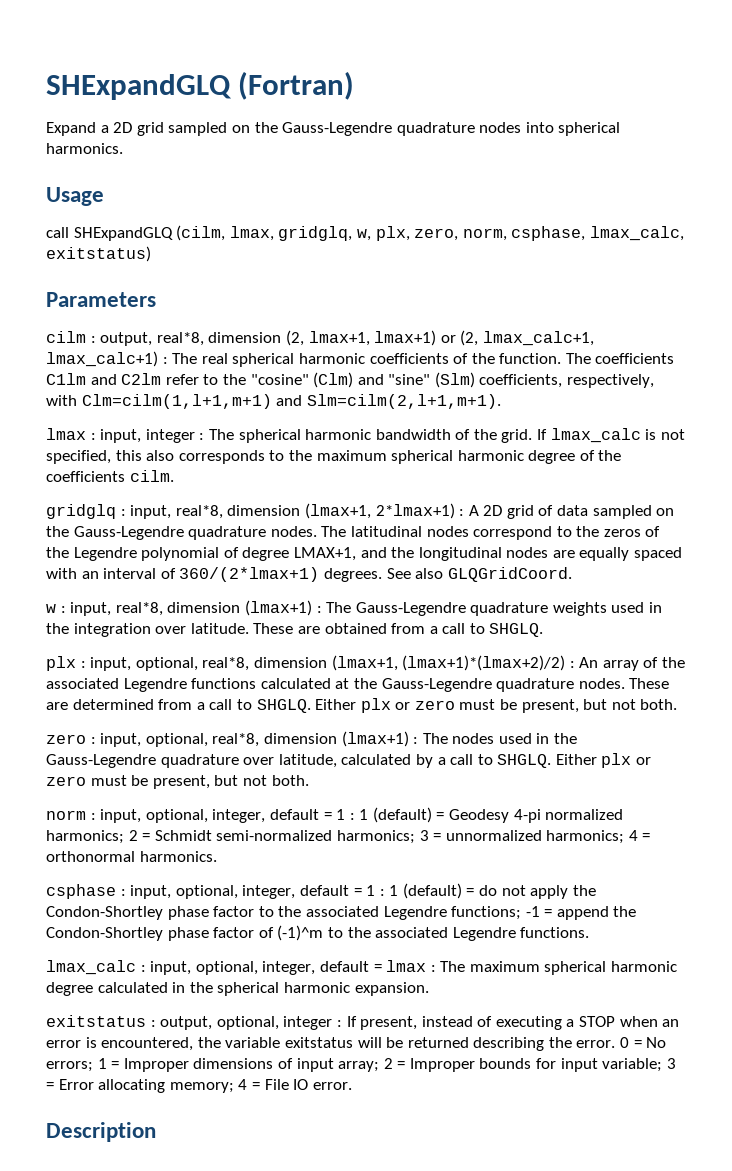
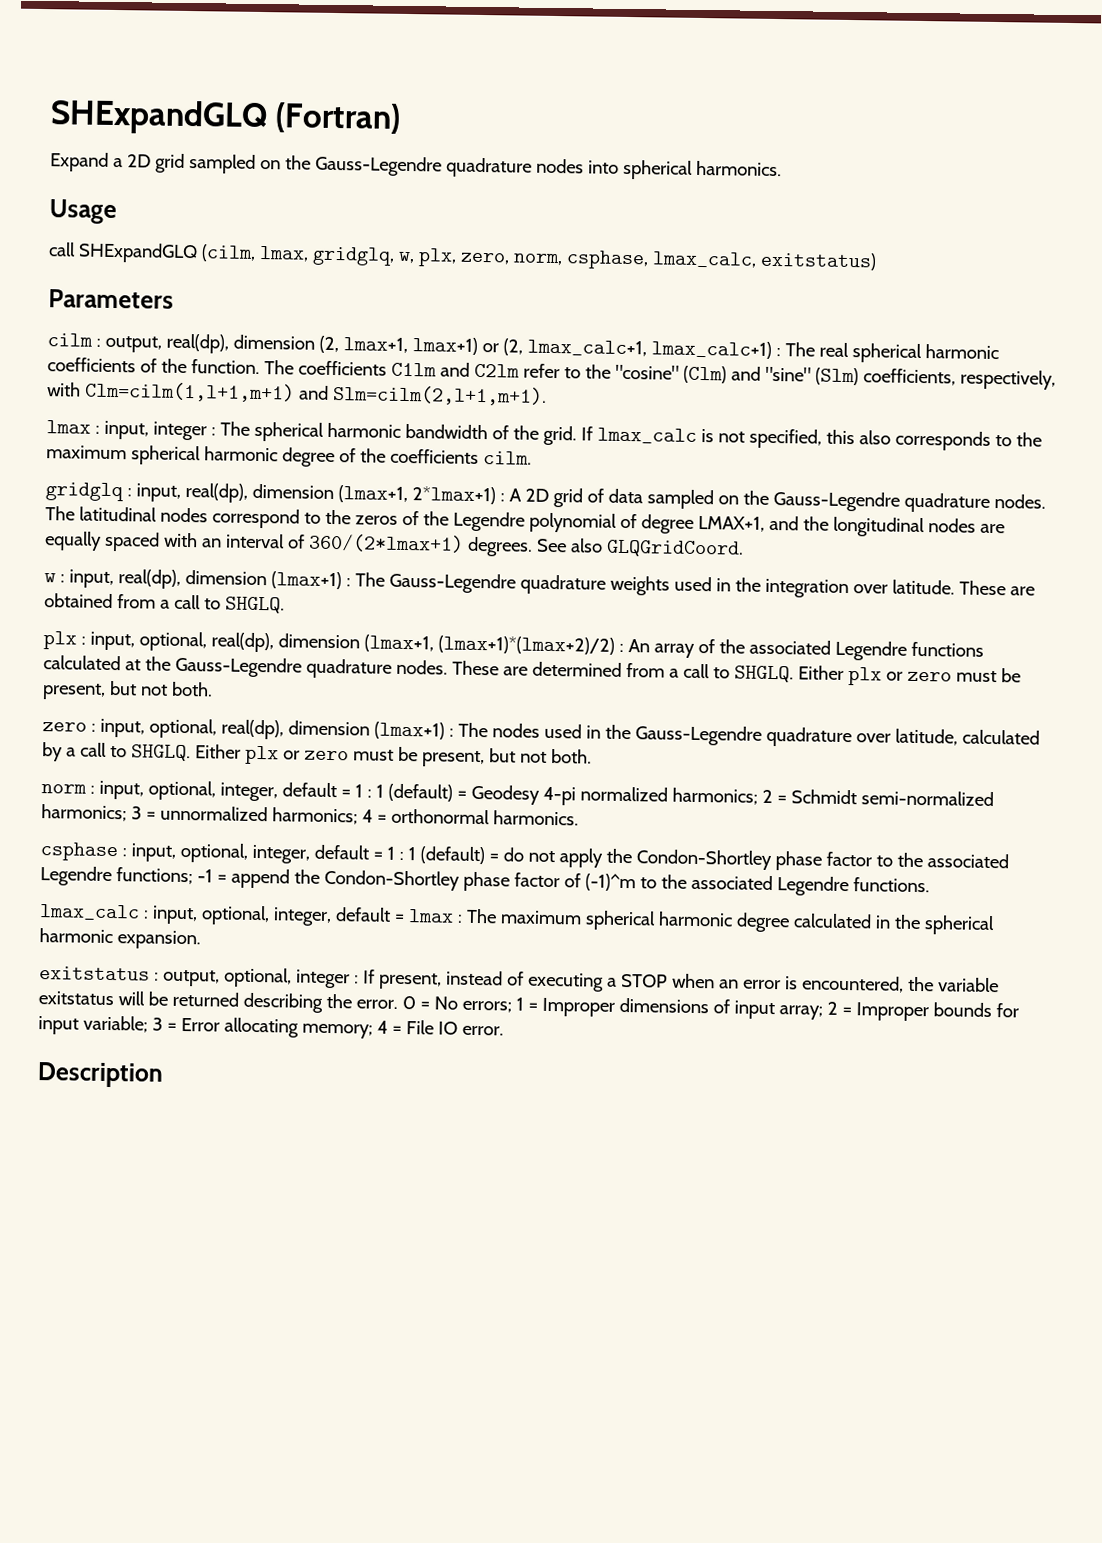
[156,332,204,346] real*8, -> [165,333,229,354] real(dp),
[175,505,223,519] real*8, -> [184,482,248,503] real(dp),
[115,602,163,616] real*8, -> [117,569,181,589] real(dp),
[202,657,250,671] real*8, -> [210,632,274,653] real(dp),
[212,733,260,747] real*8, -> [220,719,284,740] real(dp),

